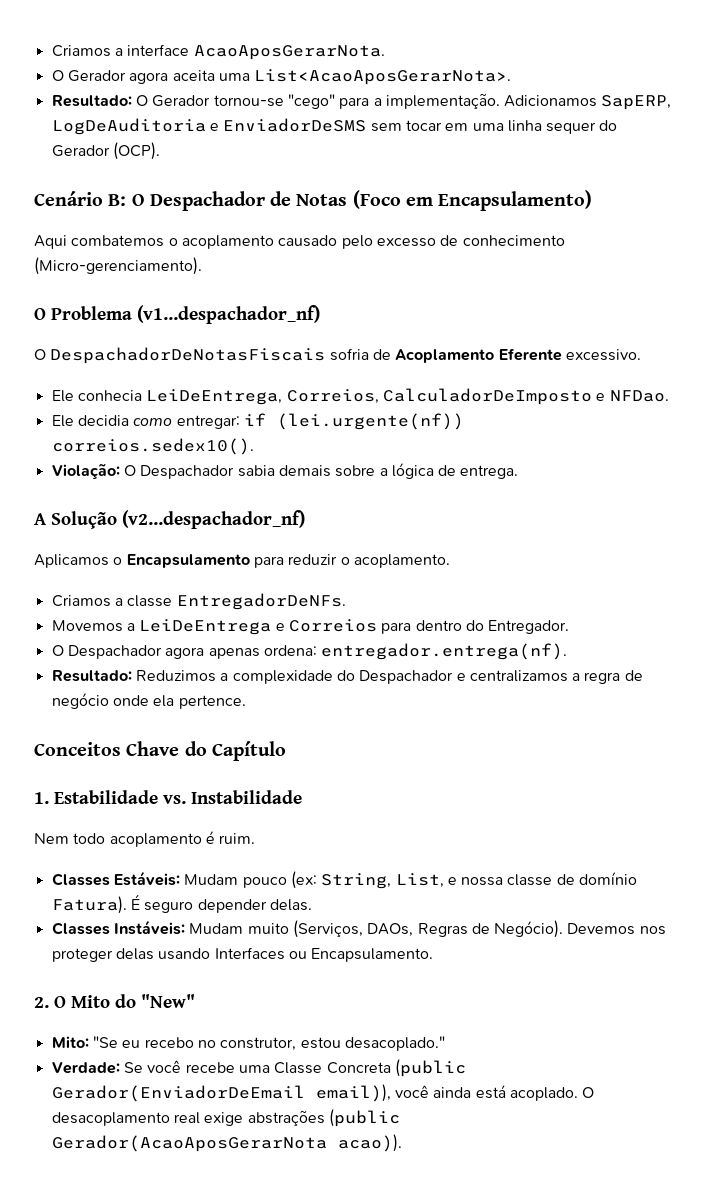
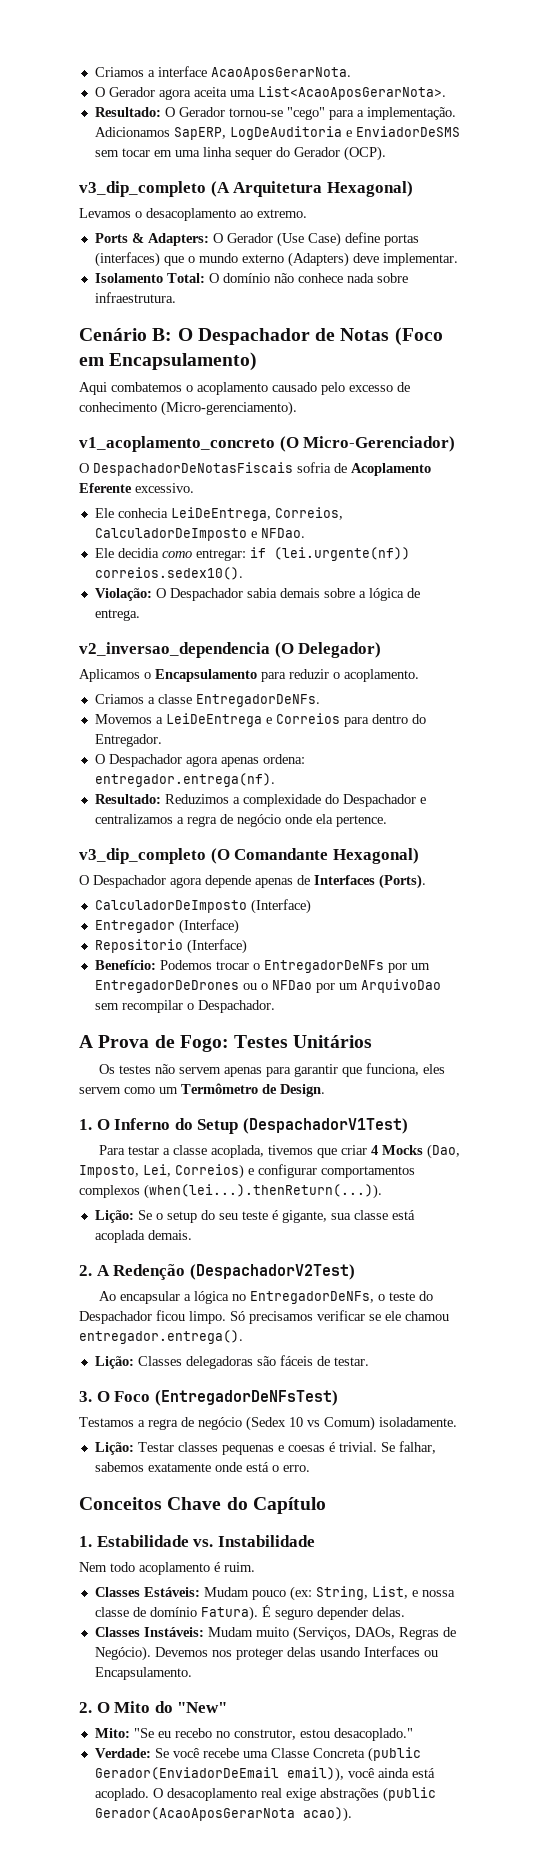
(160, 151) none -> [79,181,413,197] [79,208,307,221] [94,232,419,247] [94,252,458,267] [94,273,408,283] [94,292,176,303] // v3_dip_completo (A Arquitetura Hexagonal) // Levamos o desacoplamento ao extremo. // Ports & Adapters: O Gerador (Use Case) define portas (interfaces) que o mundo externo (Adapters) deve implementar. // Isolamento Total: O domínio não conhece nada sobre infraestrutura.
[34,305,320,324] O Problema (v1...despachador_nf) -> [79,436,456,452] v1_acoplamento_concreto (O Micro-Gerenciador)
[34,510,305,529] A Solução (v2...despachador_nf) -> [79,642,382,658] v2_inversao_dependencia (O Delegador)
(246, 702) none -> [79,848,419,864] [79,874,426,889] [94,899,311,914] [94,919,239,934] [94,939,247,954] [94,960,430,973] [94,979,441,993] [94,1000,275,1013] [79,1035,373,1052] [98,1063,445,1077] [79,1083,325,1097] [79,1118,408,1134] [98,1144,460,1159] [79,1164,415,1179] [79,1184,382,1199] [94,1210,415,1223] [94,1230,192,1243] [79,1264,355,1280] [98,1291,433,1304] [79,1310,449,1324] [79,1330,243,1344] [94,1355,369,1369] [79,1390,338,1406] [79,1416,457,1431] [94,1441,436,1455] [94,1462,310,1472] // v3_dip_completo (O Comandante Hexagonal) // O Despachador agora depende apenas de Interfaces (Ports). // CalculadorDeImposto (Interface) // Entregador (Interface) // Repositorio (Interface) // Benefício: Podemos trocar o EntregadorDeNFs por um EntregadorDeDrones ou o NFDao por um ArquivoDao sem recompilar o Despachador. // A Prova de Fogo: Testes Unitários // Os testes não servem apenas para garantir que funciona, eles servem como um Termômetro de Design. // 1. O Inferno do Setup (DespachadorV1Test) // Para testar a classe acoplada, tivemos que criar 4 Mocks (Dao, Imposto, Lei, Correios) e configurar comportamentos complexos (when(lei...).thenReturn(...)). // Lição: Se o setup do seu teste é gigante, sua classe está acoplada demais. // 2. A Redenção (DespachadorV2Test) // Ao encapsular a lógica no EntregadorDeNFs, o teste do Despachador ficou limpo. Só precisamos verificar se ele chamou entregador.entrega(). // Lição: Classes delegadoras são fáceis de testar. // 3. O Foco (EntregadorDeNFsTest) // Testamos a regra de negócio (Sedex 10 vs Comum) isoladamente. // Lição: Testar classes pequenas e coesas é trivial. Se falhar, sabemos exatamente onde está o erro.

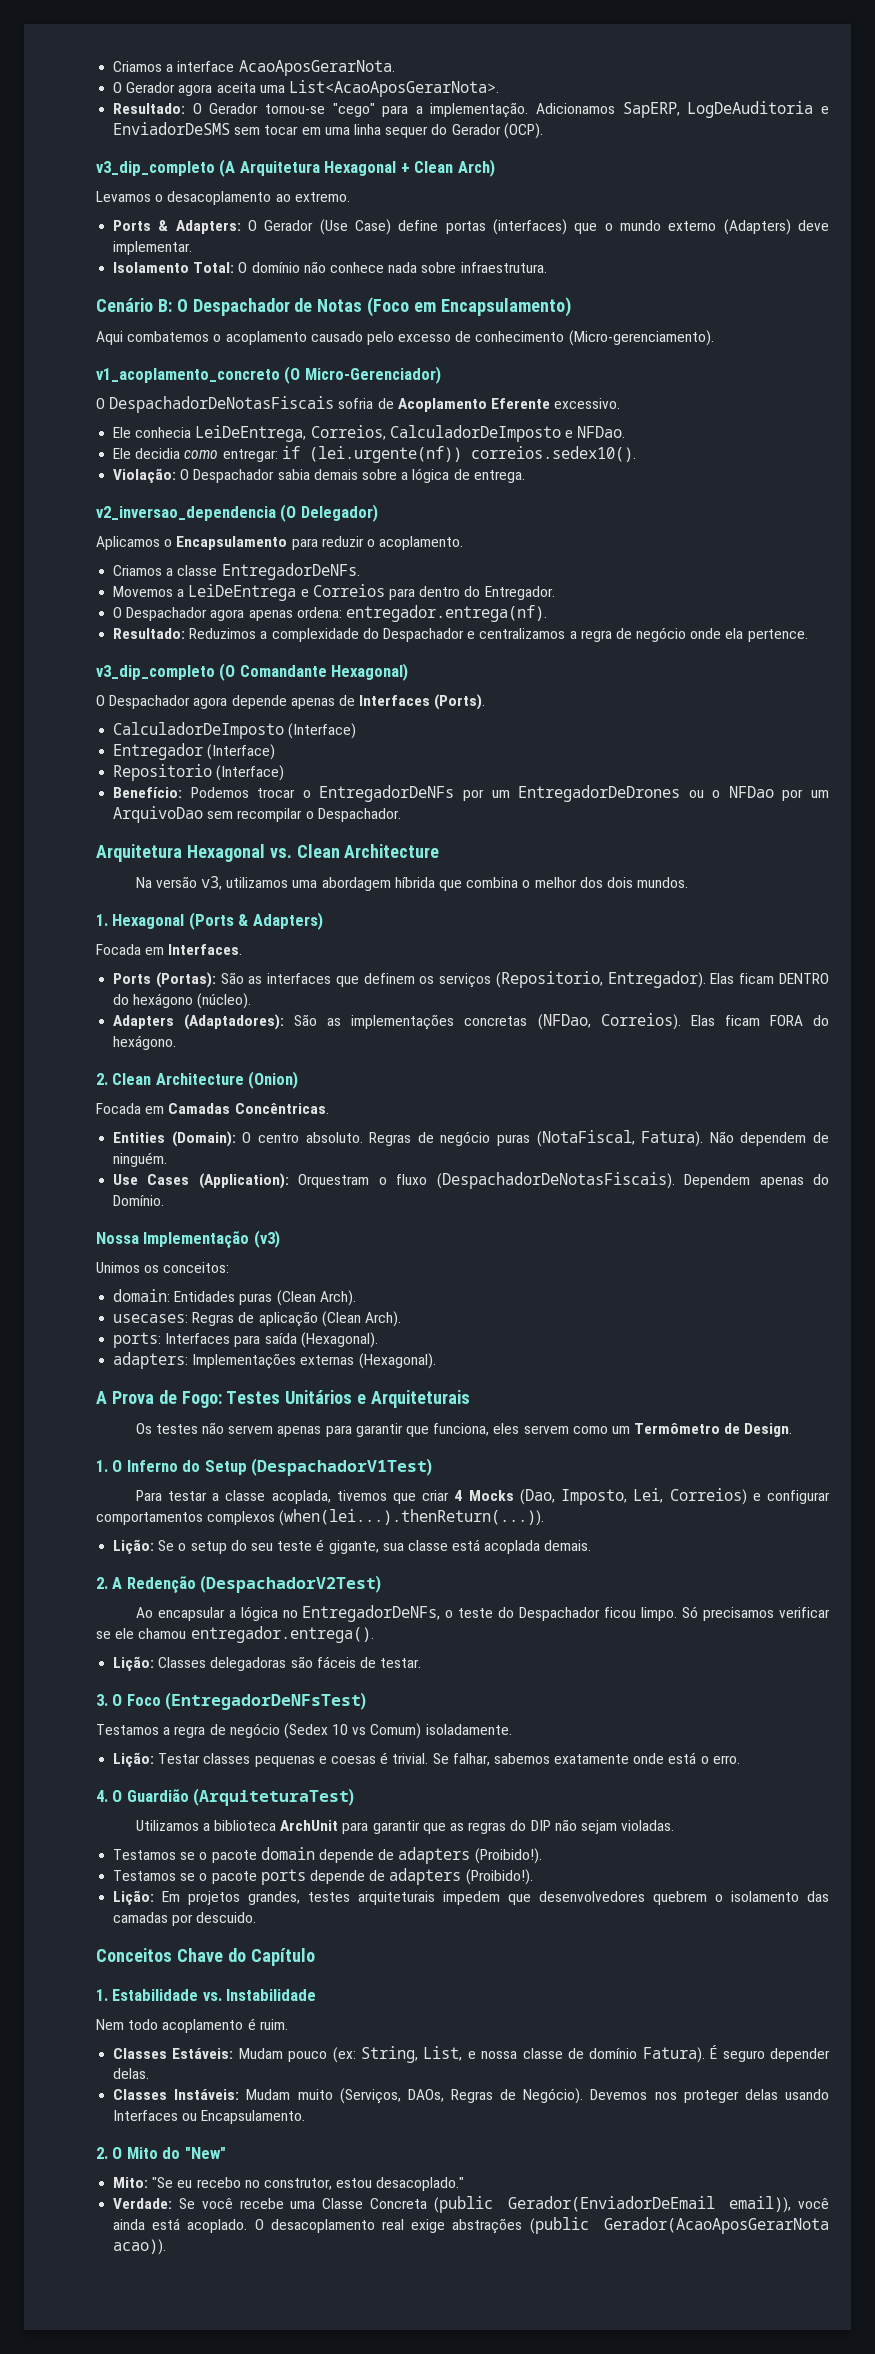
[326,181,413,197] Hexagonal) -> [324,159,495,177] Hexagonal + Clean Arch)
(275, 1006) none -> [96,844,440,862] [135,876,689,891] [96,912,323,930] [96,944,243,955] [113,971,829,988] [113,993,252,1009] [113,1013,829,1030] [113,1035,177,1050] [96,1071,299,1089] [96,1103,329,1114] [113,1130,829,1147] [113,1152,168,1167] [113,1172,829,1189] [113,1195,165,1206] [96,1230,280,1248] [96,1262,230,1273] [113,1289,356,1306] [113,1311,401,1327] [113,1332,378,1348] [113,1352,436,1369] // Arquitetura Hexagonal vs. Clean Architecture // Na versão v3, utilizamos uma abordagem híbrida que combina o melhor dos dois mundos. // 1. Hexagonal (Ports & Adapters) // Focada em Interfaces. // Ports (Portas): São as interfaces que definem os serviços (Repositorio, Entregador). Elas ficam DENTRO do hexágono (núcleo). // Adapters (Adaptadores): São as implementações concretas (NFDao, Correios). Elas ficam FORA do hexágono. // 2. Clean Architecture (Onion) // Focada em Camadas Concêntricas. // Entities (Domain): O centro absoluto. Regras de negócio puras (NotaFiscal, Fatura). Não dependem de ninguém. // Use Cases (Application): Orquestram o fluxo (DespachadorDeNotasFiscais). Dependem apenas do Domínio. // Nossa Implementação (v3) // Unimos os conceitos: // domain: Entidades puras (Clean Arch). // usecases: Regras de aplicação (Clean Arch). // ports: Interfaces para saída (Hexagonal). // adapters: Implementações externas (Hexagonal).
(373, 1041) none -> [357,1390,471,1408] e Arquiteturais
(310, 1468) none -> [96,1788,355,1806] [135,1819,675,1834] [113,1847,542,1864] [113,1868,533,1885] [113,1890,829,1905] [113,1912,257,1926] // 4. O Guardião (ArquiteturaTest) // Utilizamos a biblioteca ArchUnit para garantir que as regras do DIP não sejam violadas. // Testamos se o pacote domain depende de adapters (Proibido!). // Testamos se o pacote ports depende de adapters (Proibido!). // Lição: Em projetos grandes, testes arquiteturais impedem que desenvolvedores quebrem o isolamento das camadas por descuido.

